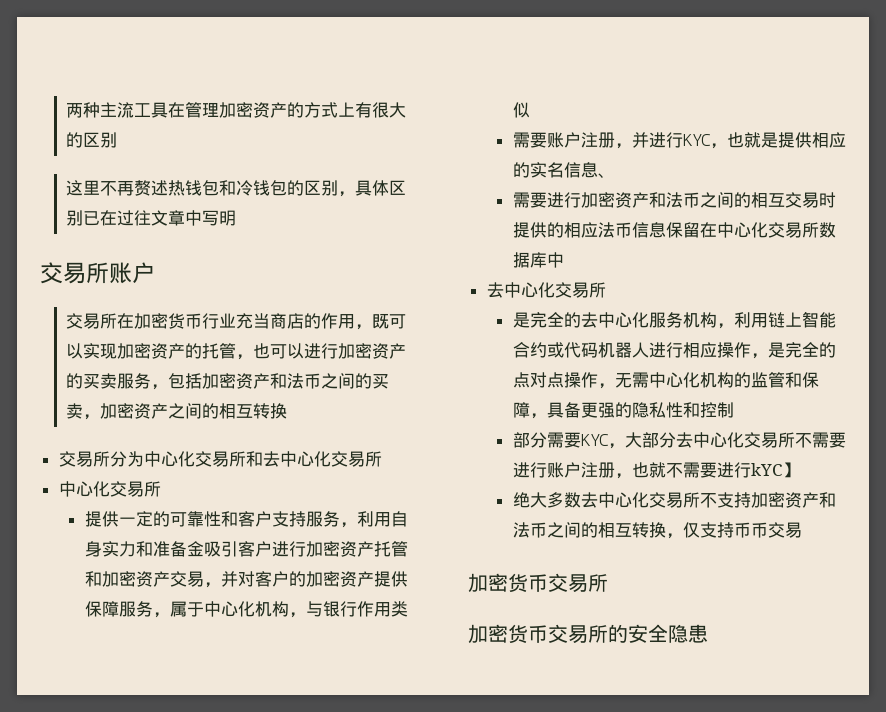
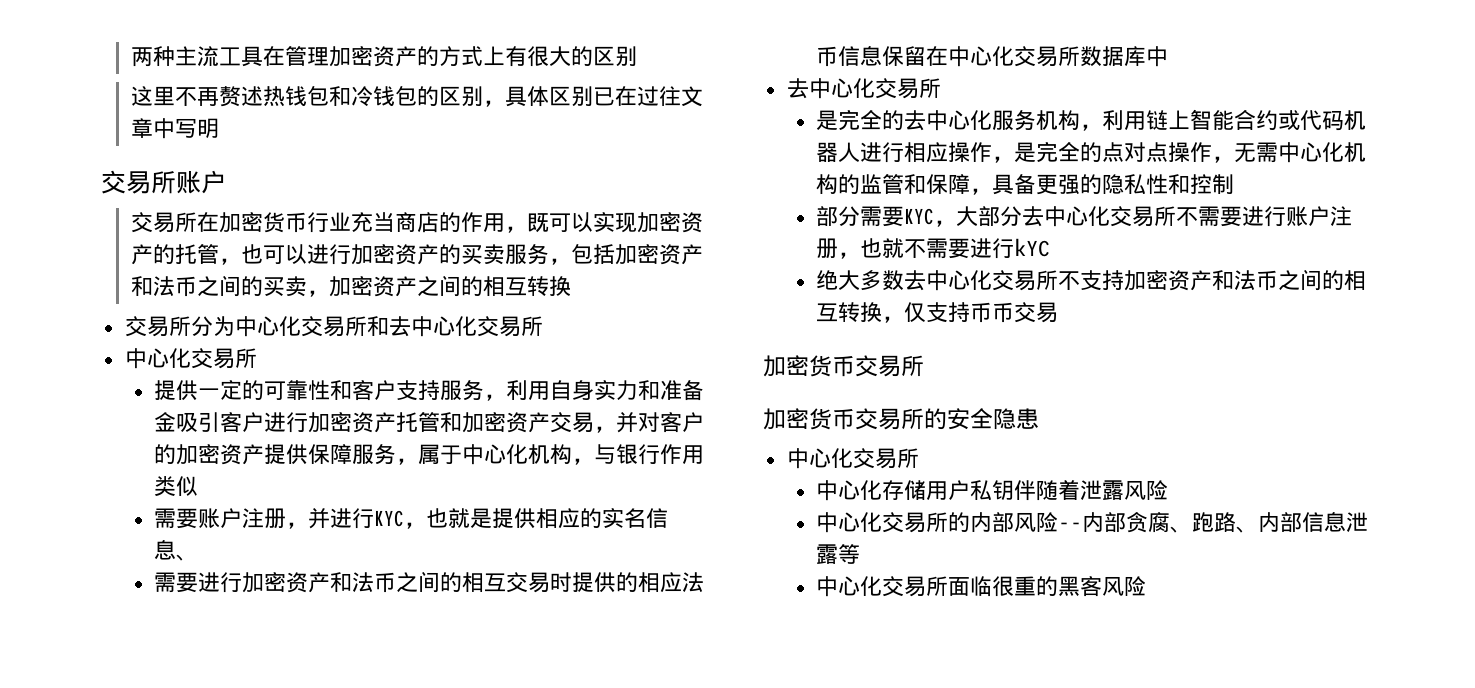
[781,462,799,478] 】 -> (1051, 247) none
(708, 633) none -> [786,448,919,469] [816,480,1169,501] [816,511,1369,533] [816,544,861,564] [816,576,1147,597] // 中心化交易所 // 中心化存储用户私钥伴随着泄露风险 // 中心化交易所的内部风险--内部贪腐、跑路、内部信息泄露等 // 中心化交易所面临很重的黑客风险

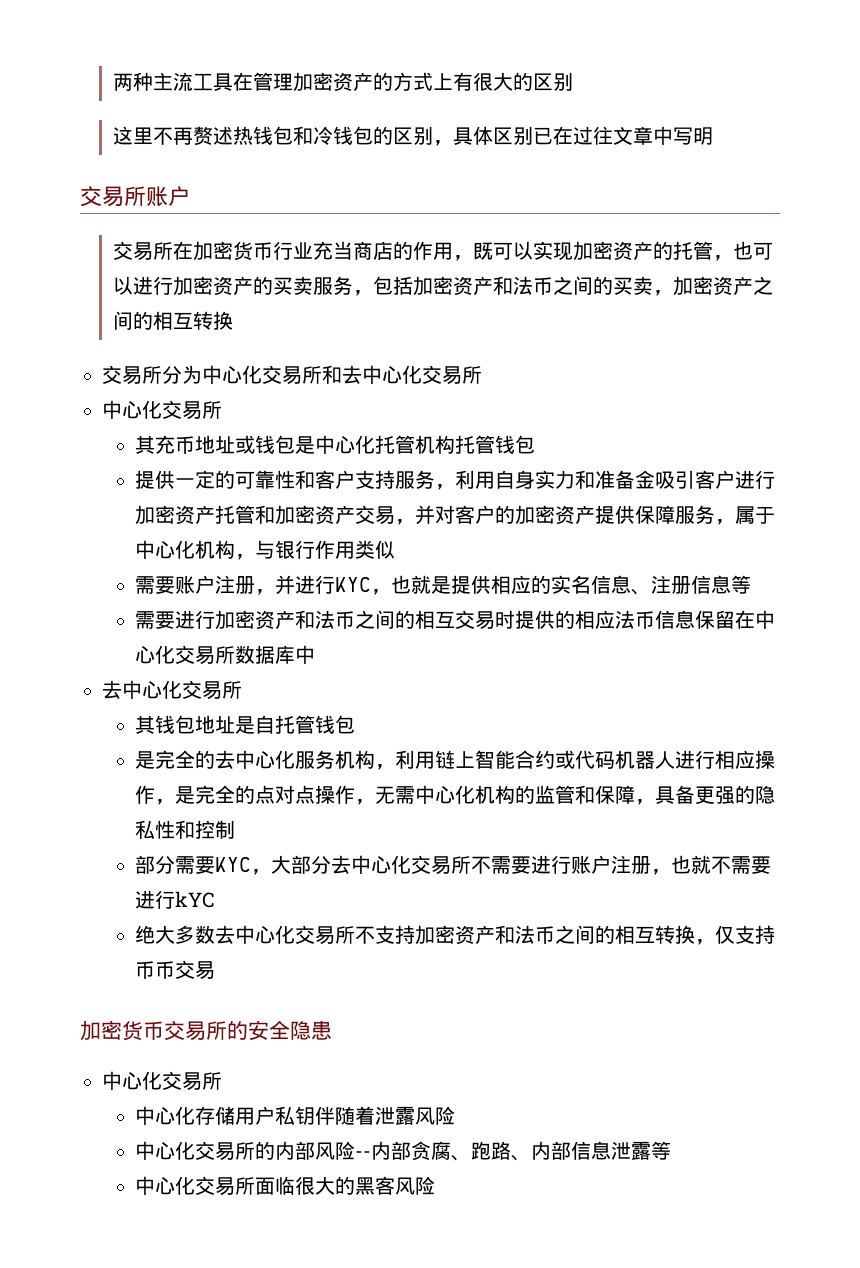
(257, 358) none -> [135,435,536,454] // 其充币地址或钱包是中心化托管机构托管钱包
(199, 557) none -> [651,575,752,594] 注册信息等
(941, 88) none -> [135,715,356,734] // 其钱包地址是自托管钱包
[763,408,924,430] // 加密货币交易所 -> (227, 1030) none
[1014,576,1037,596] 重 -> [315,1176,336,1195] 大

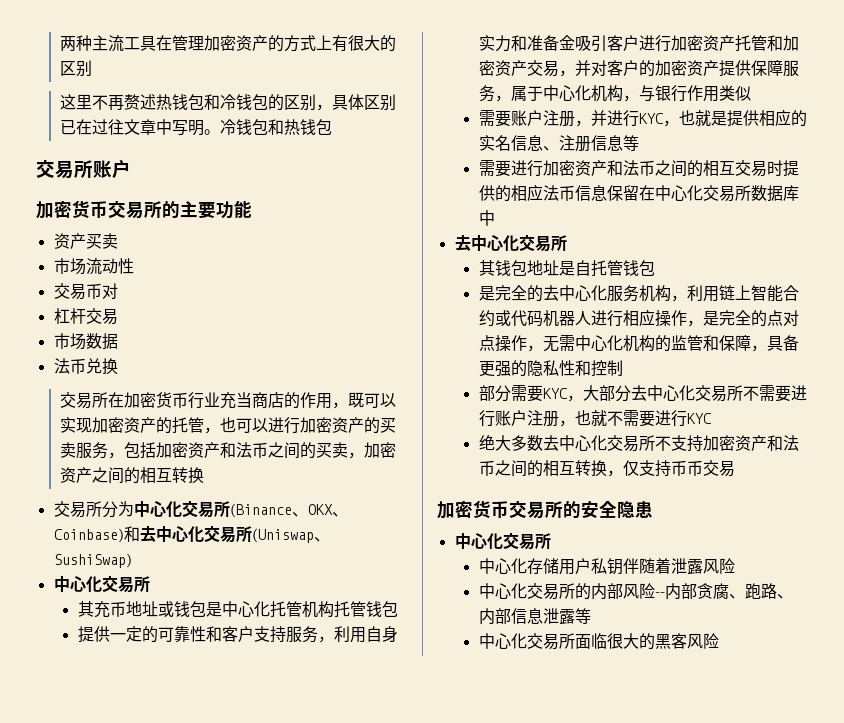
(714, 136) none -> [204,119,333,135] 。冷钱包和热钱包
(190, 196) none -> [36,200,252,219] [53,233,118,249] [53,258,134,275] [53,283,118,300] [53,308,118,325] [53,333,118,350] [53,358,118,375] // 加密货币交易所的主要功能 // 资产买卖 // 市场流动性 // 交易币对 // 杠杆交易 // 市场数据 // 法币兑换
(322, 375) none -> [229,503,348,518] [53,528,124,543] (Binance、OKX、Coinbase)
(482, 375) none -> [251,528,330,543] [53,553,132,568] (Uniswap、SushiSwap)
[175,891,216,908] kYC -> [686,413,711,424] KYC

